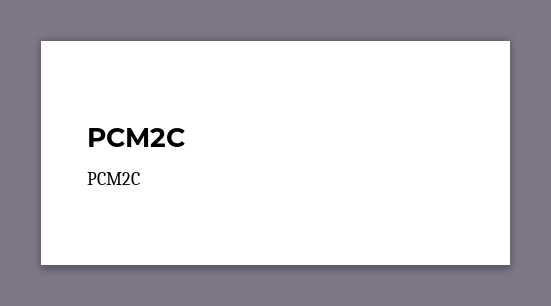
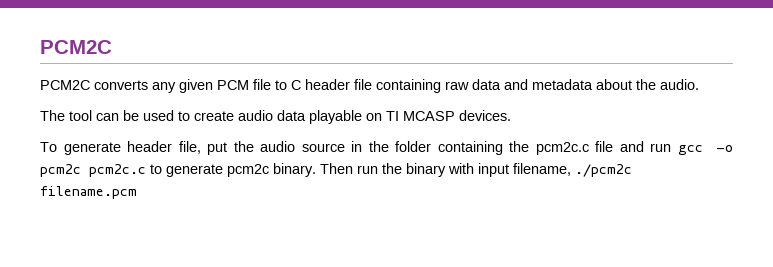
(140, 178) none -> [94,79,699,93] [40,110,511,124] [40,141,733,155] [40,163,632,177] [40,186,137,199] converts any given PCM file to C header file containing raw data and metadata about the audio. // The tool can be used to create audio data playable on TI MCASP devices. // To generate header file, put the audio source in the folder containing the pcm2c.c file and run gcc -o pcm2c pcm2c.c to generate pcm2c binary. Then run the binary with input filename, ./pcm2c filename.pcm

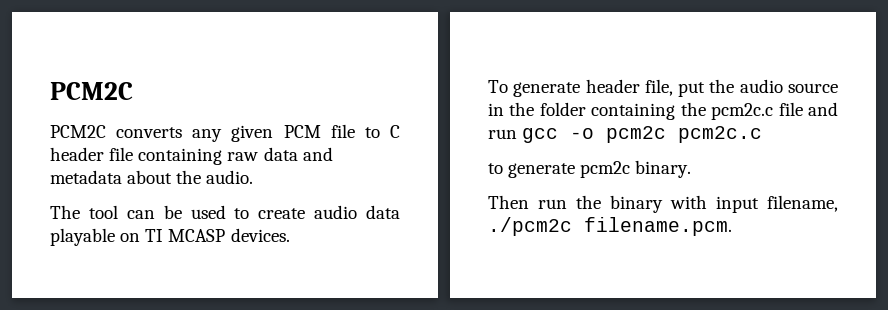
(146, 170) none -> (763, 134) //
(316, 170) none -> (692, 169) //
[40,186,137,199] filename.pcm -> [584,217,732,236] filename.pcm.

